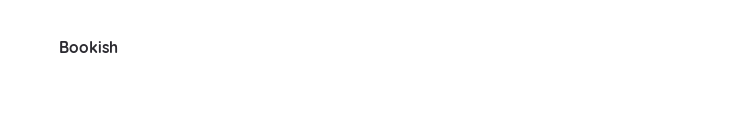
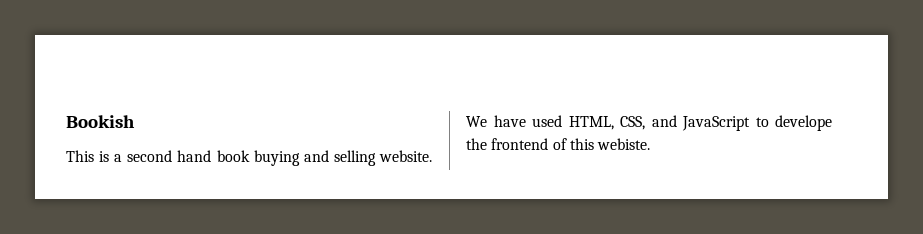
(118, 47) none -> [66,150,432,166] [466,115,832,131] [466,138,651,150] // This is a second hand book buying and selling website. We have used HTML, CSS, and JavaScript to develope the frontend of this webiste.

